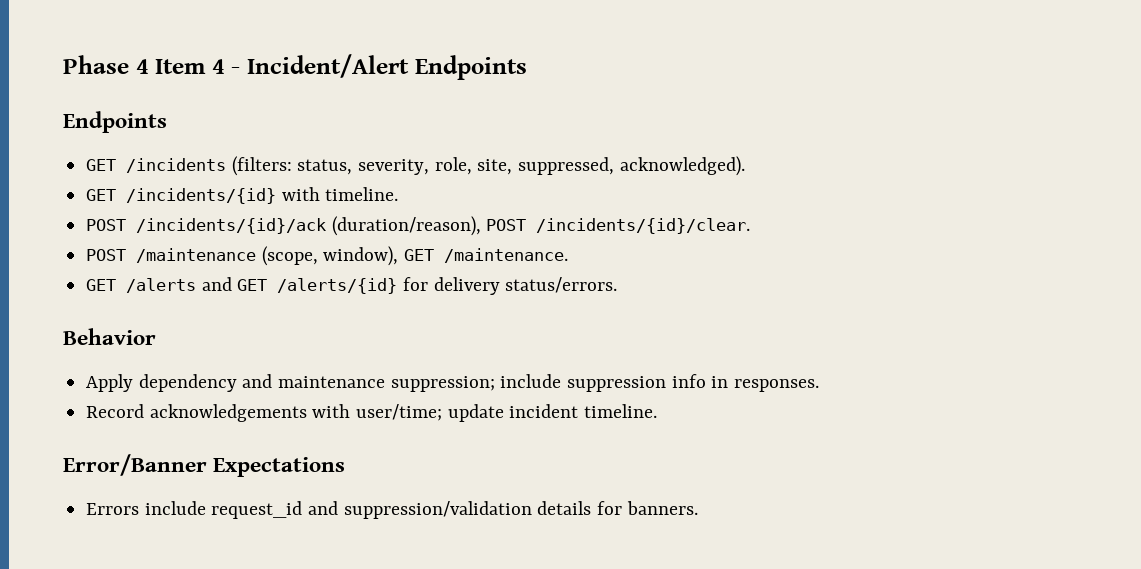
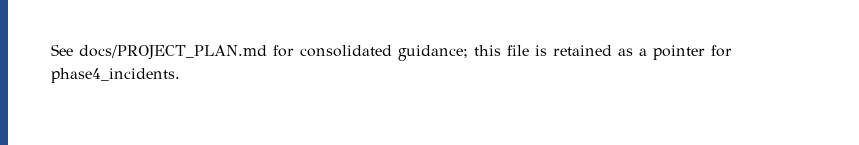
[63,54,527,80] [63,111,167,133] [86,156,745,176] [86,187,399,204] [86,216,751,236] [86,246,569,266] [86,277,618,295] [63,328,156,345] [86,374,820,392] [86,404,658,422] [63,454,346,477] [86,501,698,519] Phase 4 Item 4 - Incident/Alert Endpoints // Endpoints // GET /incidents (filters: status, severity, role, site, suppressed, acknowledged). // GET /incidents/{id} with timeline. // POST /incidents/{id}/ack (duration/reason), POST /incidents/{id}/clear. // POST /maintenance (scope, window), GET /maintenance. // GET /alerts and GET /alerts/{id} for delivery status/errors. // Behavior // Apply dependency and maintenance suppression; include suppression info in responses. // Record acknowledgements with user/time; update incident timeline. // Error/Banner Expectations // Errors include request_id and suppression/validation details for banners. -> [51,44,732,61] [51,68,180,83] See docs/PROJECT_PLAN.md for consolidated guidance; this file is retained as a pointer for phase4_incidents.

